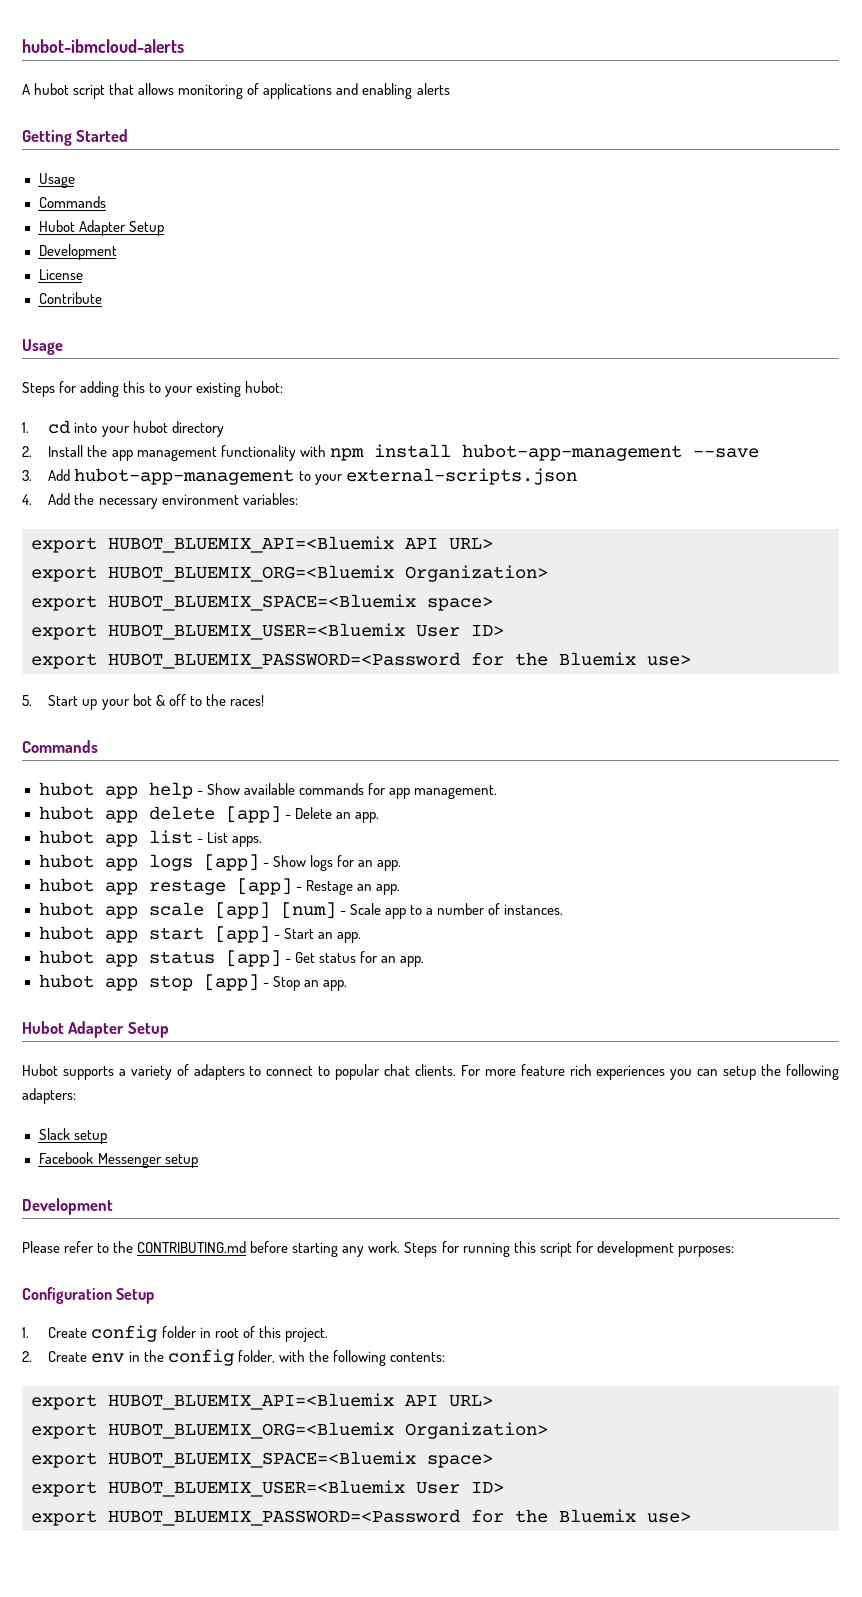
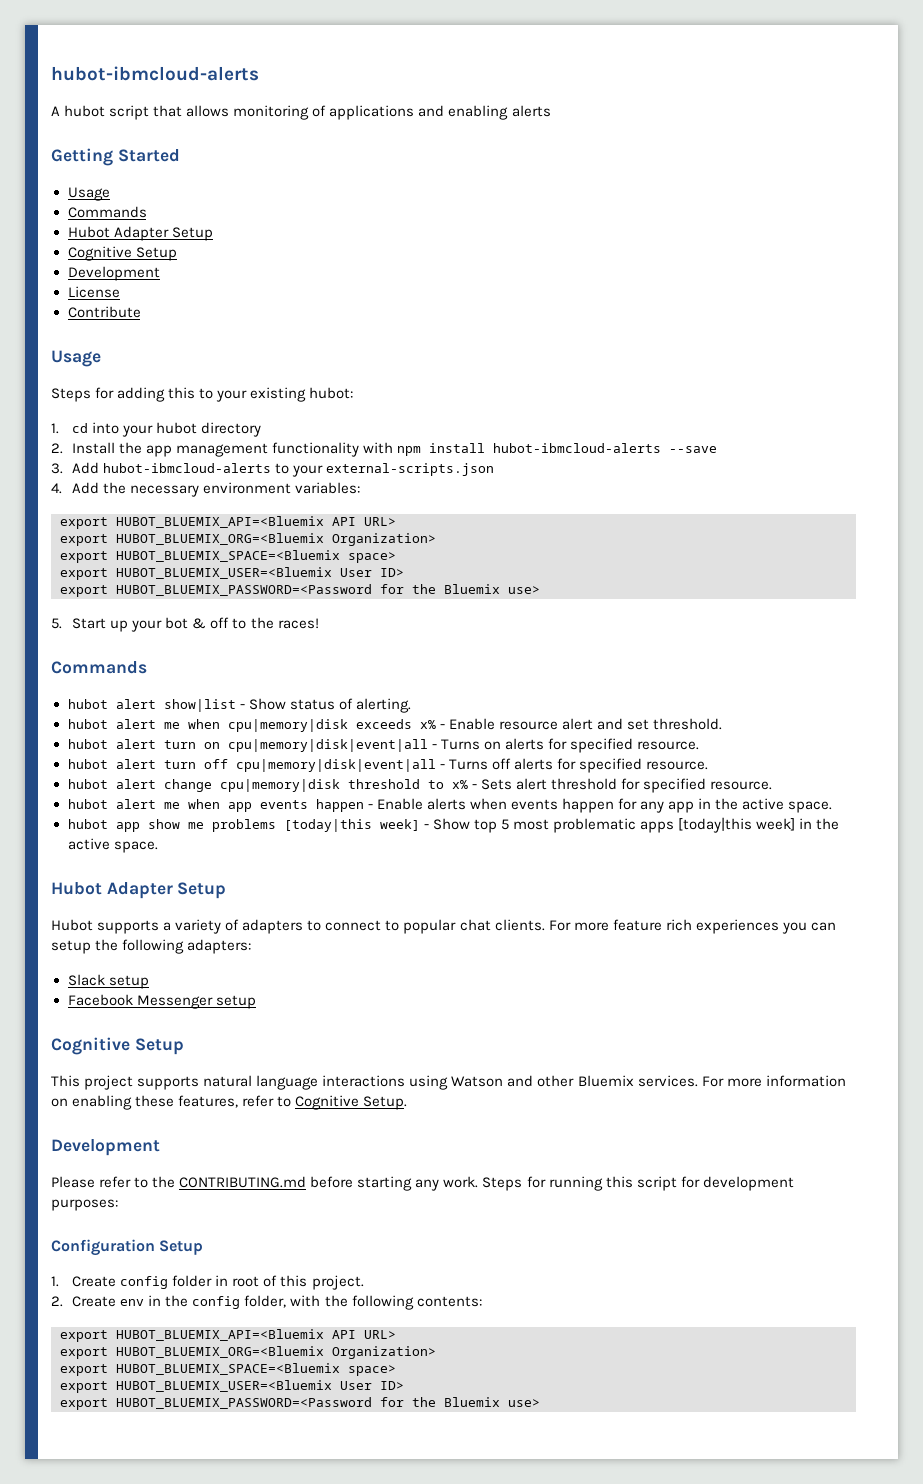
(164, 228) none -> [67,246,177,261] // Cognitive Setup
[461,444,682,461] hubot-app-management -> [493,443,662,453] hubot-ibmcloud-alerts
[74,468,295,485] hubot-app-management -> [103,463,272,473] hubot-ibmcloud-alerts
[104,782,497,799] [38,806,379,823] [38,830,262,847] [38,854,401,871] [38,878,400,895] [38,902,563,919] [38,926,361,943] [38,950,424,967] [38,974,347,991] app help - Show available commands for app management. // hubot app delete [app] - Delete an app. // hubot app list - List apps. // hubot app logs [app] - Show logs for an app. // hubot app restage [app] - Restage an app. // hubot app scale [app] [num] - Scale app to a number of instances. // hubot app start [app] - Start an app. // hubot app status [app] - Get status for an app. // hubot app stop [app] - Stop an app. -> [115,698,411,713] [67,718,722,732] [67,738,699,753] [67,758,708,773] [67,778,772,793] [67,798,833,813] [67,817,840,833] [67,838,158,853] alert show|list - Show status of alerting. // hubot alert me when cpu|memory|disk exceeds x% - Enable resource alert and set threshold. // hubot alert turn on cpu|memory|disk|event|all - Turns on alerts for specified resource. // hubot alert turn off cpu|memory|disk|event|all - Turns off alerts for specified resource. // hubot alert change cpu|memory|disk threshold to x% - Sets alert threshold for specified resource. // hubot alert me when app events happen - Enable alerts when events happen for any app in the active space. // hubot app show me problems [today|this week] - Show top 5 most problematic apps [today|this week] in the active space.
(198, 1161) none -> [51,1037,184,1055] [51,1075,846,1090] [51,1095,408,1110] // Cognitive Setup // This project supports natural language interactions using Watson and other Bluemix services. For more information on enabling these features, refer to Cognitive Setup.

